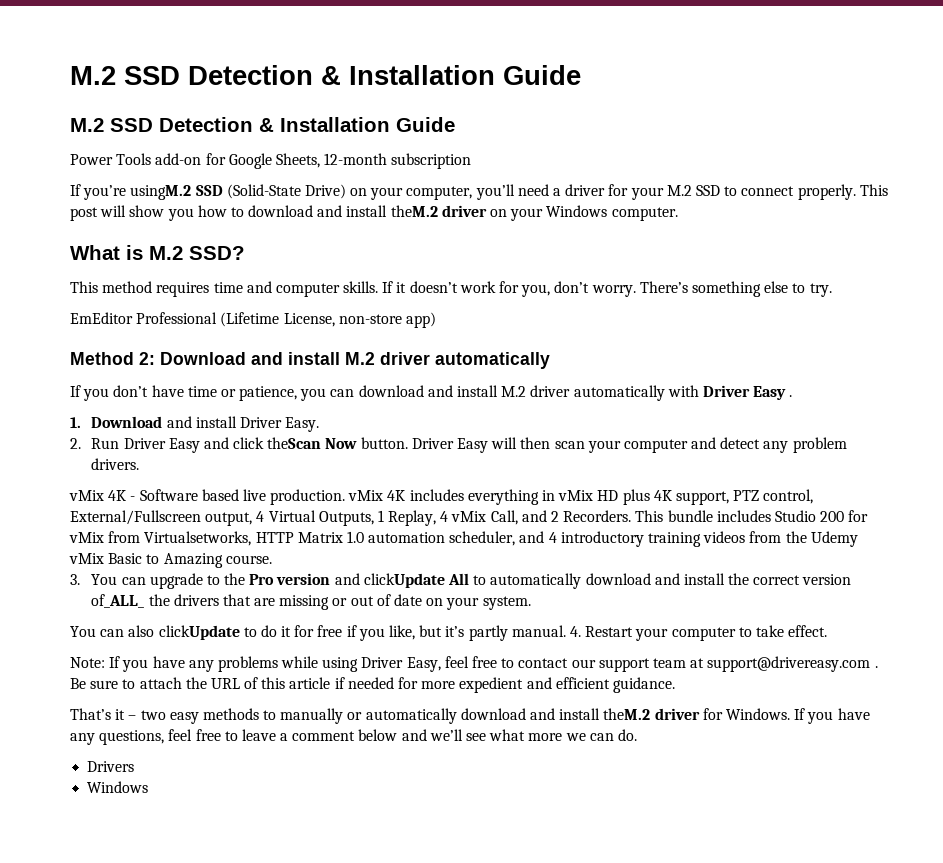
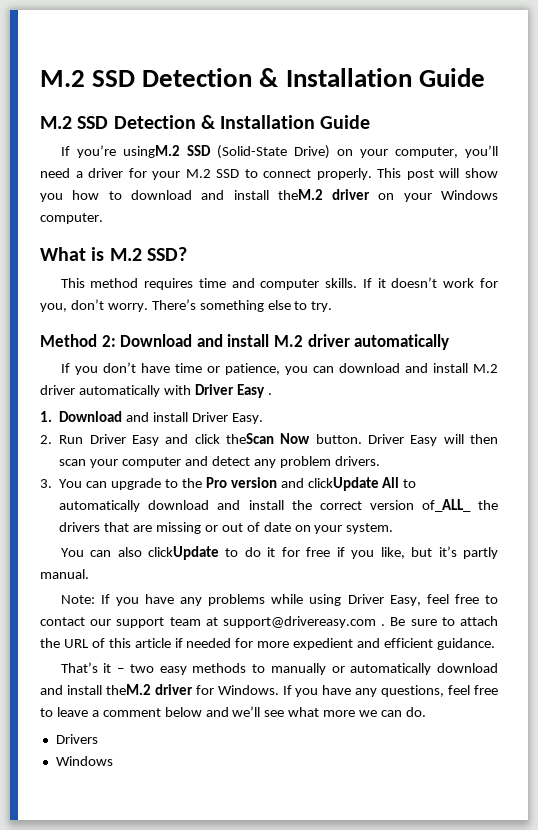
[70,153,472,169] // Power Tools add-on for Google Sheets, 12-month subscription -> (371, 122) none
[70,312,436,328] // EmEditor Professional (Lifetime License, non-store app) -> (333, 306) none
[69,489,814,505] [70,510,869,526] [69,531,858,547] [69,553,272,568] // vMix 4K - Software based live production. vMix 4K includes everything in vMix HD plus 4K support, PTZ control, External/Fullscreen output, 4 Virtual Outputs, 1 Replay, 4 vMix Call, and 2 Recorders. This bundle includes Studio 200 for vMix from Virtualsetworks, HTTP Matrix 1.0 automation scheduler, and 4 introductory training videos from the Udemy vMix Basic to Amazing course. -> (380, 461) none
[569,625,828,641] 4. Restart your computer to take effect. -> (89, 574) none

